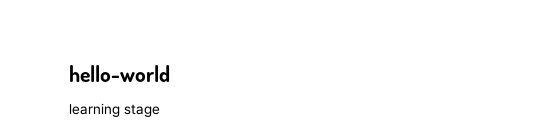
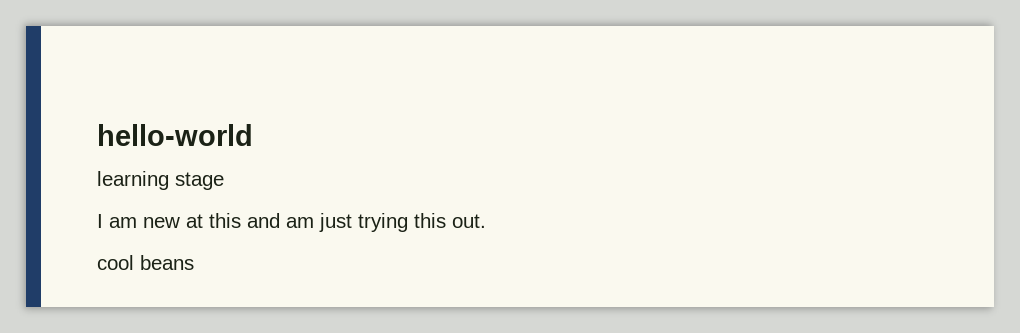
(160, 110) none -> [97,213,486,232] [97,255,194,270] // I am new at this and am just trying this out. // cool beans

